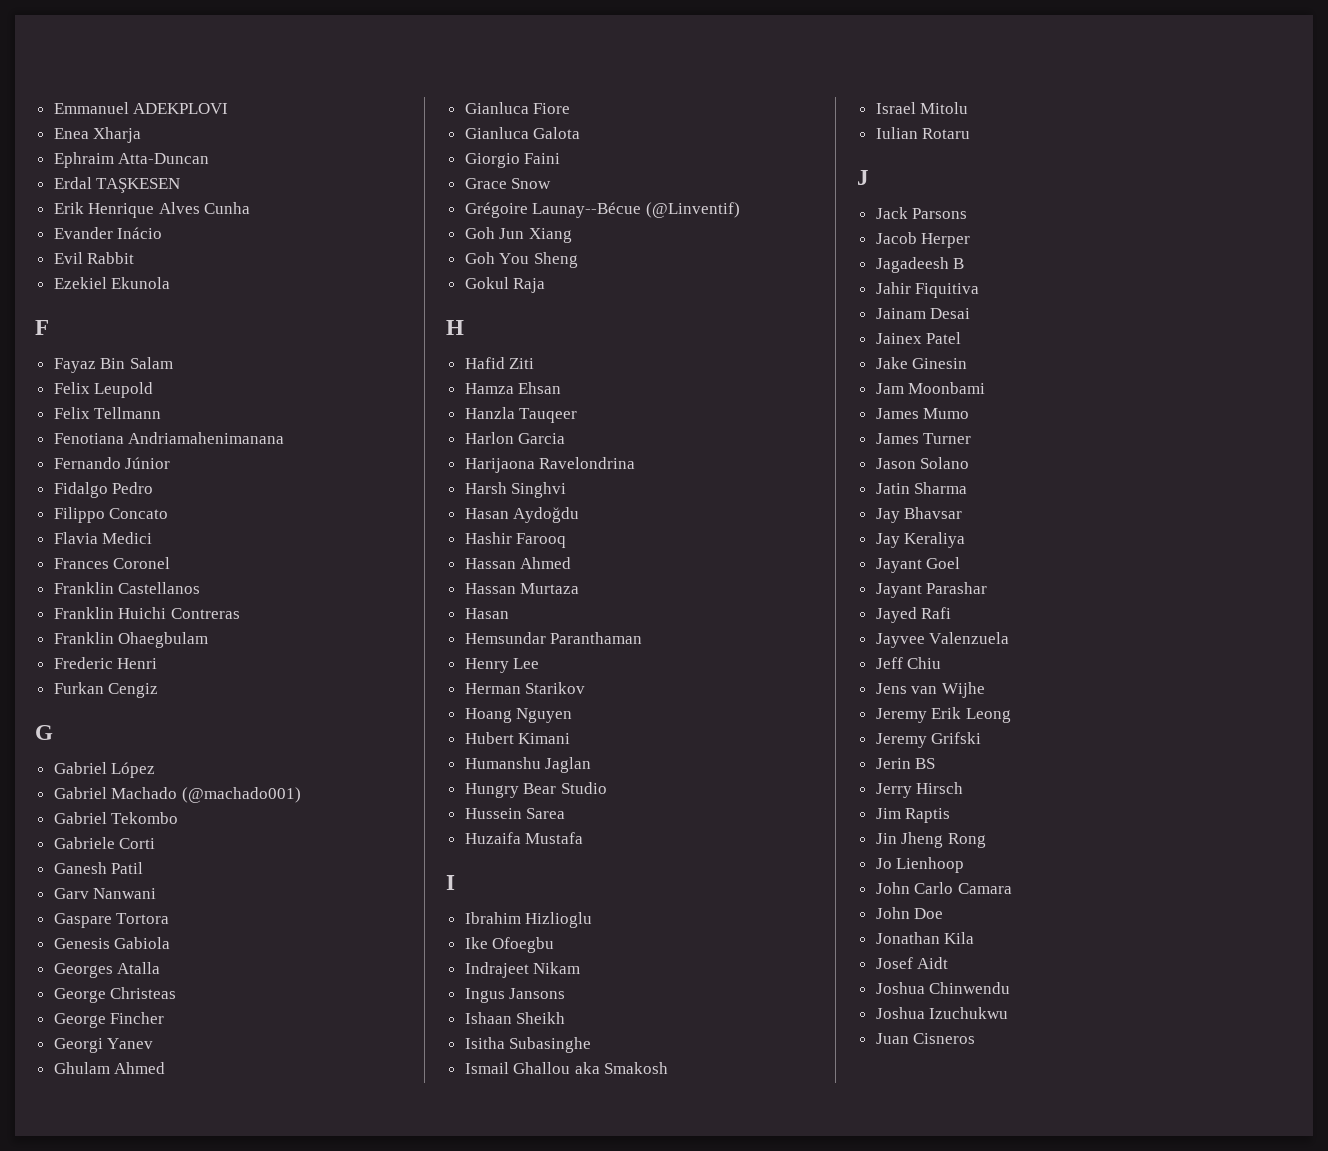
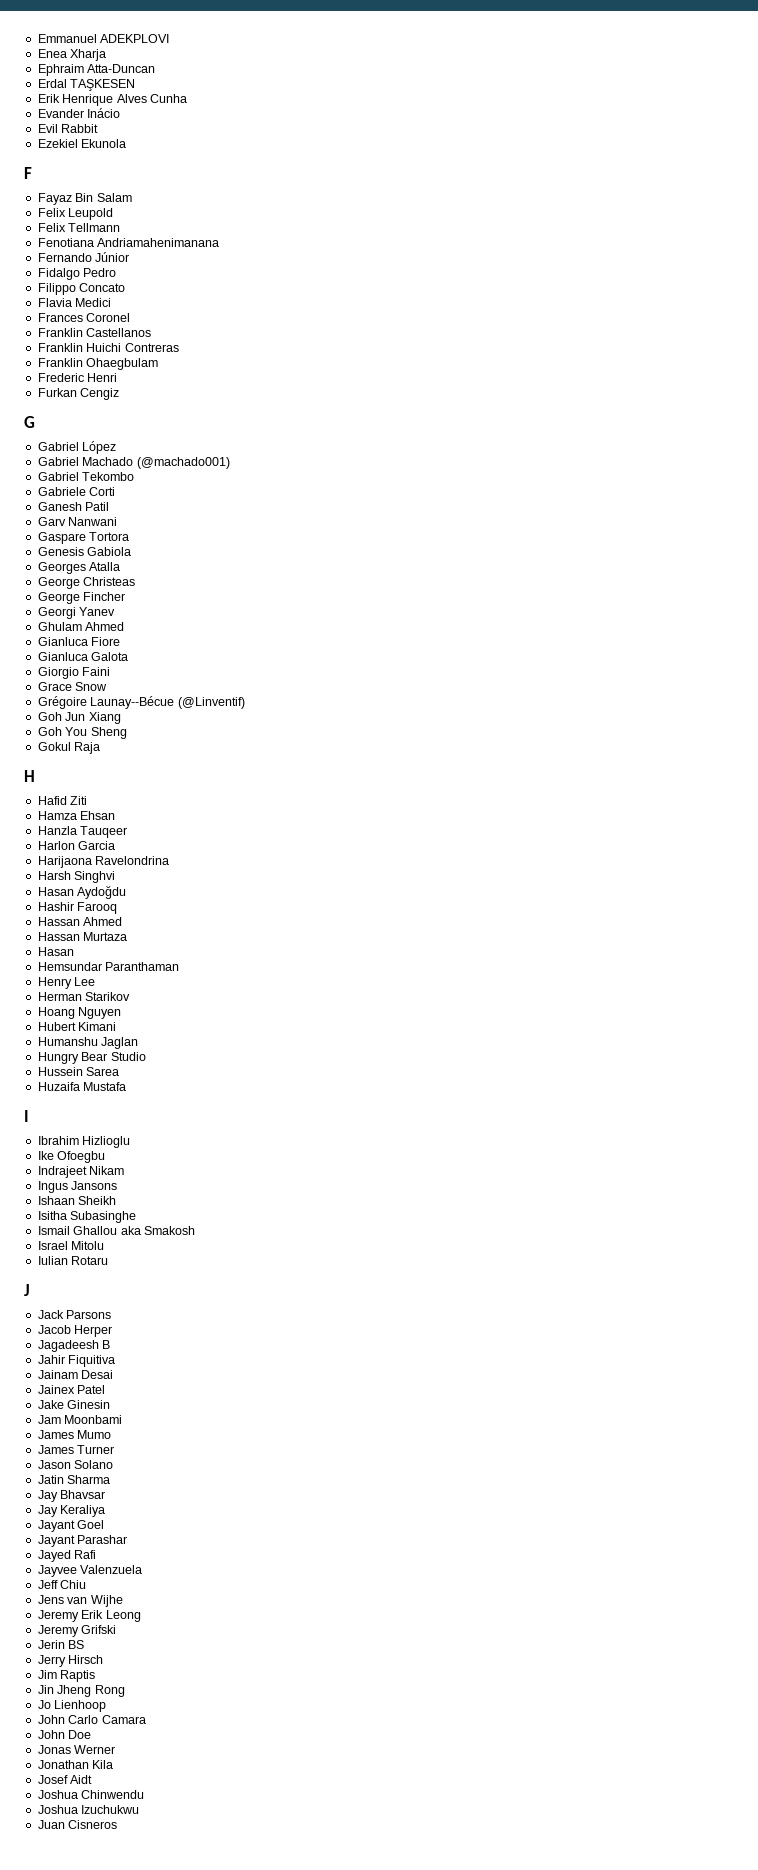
(944, 913) none -> [37,1745,116,1754] // Jonas Werner

